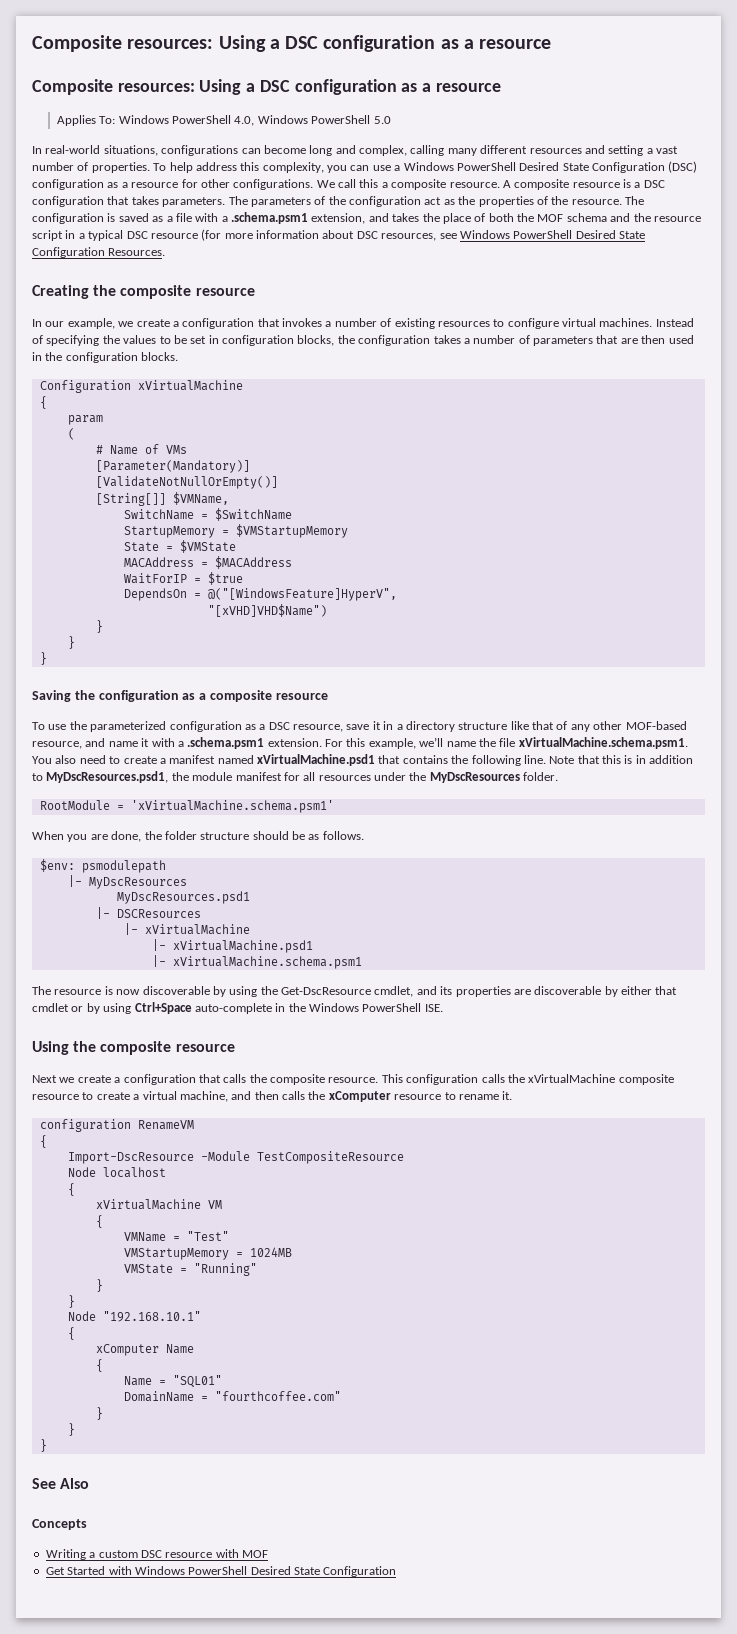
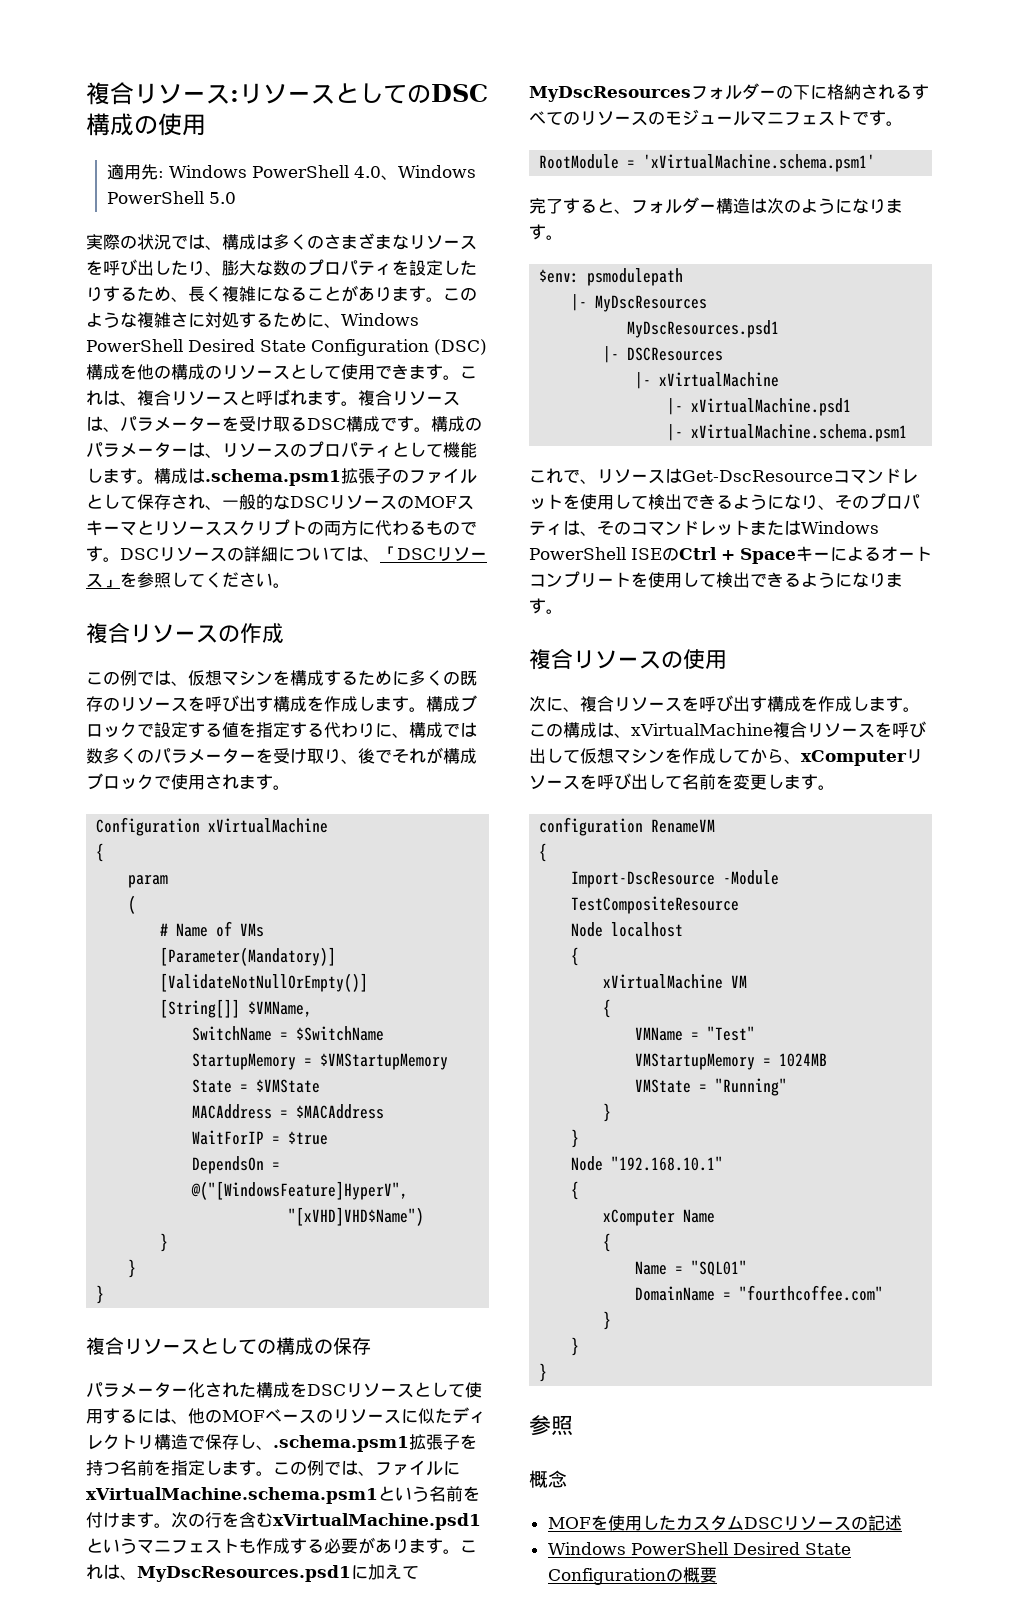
[32,35,552,52] [32,79,501,95] [56,115,255,126] Composite resources: Using a DSC configuration as a resource // Composite resources: Using a DSC configuration as a resource // Applies To: Windows PowerShell 4.0, -> [86,82,488,105] [86,113,206,136] [106,164,398,180] 複合リソース:リソースとしてのDSC構成の使用 // 適用先: Windows PowerShell 4.0、
[32,145,678,156] [32,162,401,173] In real-world situations, configurations can become long and complex, calling many different resources and setting a vast number of properties. To help address this complexity, you can use a -> [86,233,477,250] [86,259,477,276] [86,285,477,302] [86,312,341,328] 実際の状況では、構成は多くのさまざまなリソースを呼び出したり、膨大な数のプロパティを設定したりするため、長く複雑になることがあります。このような複雑さに対処するために、
[32,179,665,190] [32,196,644,207] [32,212,701,224] [32,229,645,241] [32,247,166,258] [32,285,255,299] [32,318,694,329] [32,335,694,346] [32,352,179,363] configuration as a resource for other configurations. We call this a composite resource. A composite resource is a DSC configuration that takes parameters. The parameters of the configuration act as the properties of the resource. The configuration is saved as a file with a .schema.psm1 extension, and takes the place of both the MOF schema and the resource script in a typical DSC resource (for more information about DSC resources, see Windows PowerShell Desired State Configuration Resources. // Creating the composite resource // In our example, we create a configuration that invokes a number of existing resources to configure virtual machines. Instead of specifying the values to be set in configuration blocks, the configuration takes a number of parameters that are then used in the configuration blocks. -> [86,364,477,380] [86,389,460,406] [86,416,482,432] [86,441,477,458] [86,468,477,486] [86,494,474,510] [86,519,477,536] [86,546,487,562] [86,572,290,588] [86,622,284,644] [86,670,477,686] [86,695,477,712] [86,722,477,738] [86,747,477,764] [86,773,290,790] 構成を他の構成のリソースとして使用できます。これは、複合リソースと呼ばれます。複合リソースは、パラメーターを受け取るDSC構成です。構成のパラメーターは、リソースのプロパティとして機能します。構成は.schema.psm1拡張子のファイルとして保存され、一般的なDSCリソースのMOFスキーマとリソーススクリプトの両方に代わるものです。DSCリソースの詳細については、「DSCリソース」を参照してください。 // 複合リソースの作成 // この例では、仮想マシンを構成するために多くの既存のリソースを呼び出す構成を作成します。構成ブロックで設定する値を指定する代わりに、構成では数多くのパラメーターを受け取り、後でそれが構成ブロックで使用されます。
[32,690,328,702] [32,721,687,732] [32,737,688,749] [32,754,694,766] [32,771,559,783] [39,800,334,813] [32,831,364,842] Saving the configuration as a composite resource // To use the parameterized configuration as a DSC resource, save it in a directory structure like that of any other MOF-based resource, and name it with a .schema.psm1 extension. For this example, we’ll name the file xVirtualMachine.schema.psm1. You also need to create a manifest named xVirtualMachine.psd1 that contains the following line. Note that this is in addition to MyDscResources.psd1, the module manifest for all resources under the MyDscResources folder. // RootModule = 'xVirtualMachine.schema.psm1' // When you are done, the folder structure should be as follows. -> [86,1337,371,1355] [86,1382,482,1398] [86,1407,486,1424] [86,1434,477,1452] [86,1460,460,1476] [86,1486,480,1504] [86,1512,481,1530] [86,1537,477,1554] [86,1564,419,1582] [529,83,929,102] [529,109,903,126] [539,154,876,172] [529,197,903,214] [529,224,563,240] 複合リソースとしての構成の保存 // パラメーター化された構成をDSCリソースとして使用するには、他のMOFベースのリソースに似たディレクトリ構造で保存し、.schema.psm1拡張子を持つ名前を指定します。この例では、ファイルにxVirtualMachine.schema.psm1という名前を付けます。次の行を含むxVirtualMachine.psd1というマニフェストも作成する必要があります。これは、MyDscResources.psd1に加えてMyDscResourcesフォルダーの下に格納されるすべてのリソースのモジュールマニフェストです。 // RootModule = 'xVirtualMachine.schema.psm1' // 完了すると、フォルダー構造は次のようになります。
[32,986,678,997] [32,1002,443,1014] [32,1041,235,1055] [32,1074,674,1085] [32,1091,513,1102] The resource is now discoverable by using the Get-DscResource cmdlet, and its properties are discoverable by either that cmdlet or by using Ctrl+Space auto-complete in the Windows PowerShell ISE. // Using the composite resource // Next we create a configuration that calls the composite resource. This configuration calls the xVirtualMachine composite resource to create a virtual machine, and then calls the xComputer resource to rename it. -> [529,468,918,484] [529,493,920,510] [529,520,879,536] [529,546,932,564] [529,571,903,588] [529,598,563,614] [529,648,727,670] [529,695,920,712] [529,721,926,738] [529,748,923,766] [529,773,835,790] これで、リソースはGet-DscResourceコマンドレットを使用して検出できるようになり、そのプロパティは、そのコマンドレットまたはWindows PowerShell ISEのCtrl + Spaceキーによるオートコンプリートを使用して検出できるようになります。 // 複合リソースの使用 // 次に、複合リソースを呼び出す構成を作成します。この構成は、xVirtualMachine複合リソースを呼び出して仮想マシンを作成してから、xComputerリソースを呼び出して名前を変更します。
[32,1478,90,1489] [32,1519,87,1530] [45,1549,268,1560] [45,1566,397,1577] See Also // Concepts // Writing a custom DSC resource with MOF // Get Started with Windows PowerShell Desired State Configuration -> [529,1415,573,1436] [529,1470,567,1488] [547,1515,902,1531] [547,1542,851,1555] [547,1567,717,1585] 参照 // 概念 // MOFを使用したカスタムDSCリソースの記述 // Windows PowerShell Desired State Configurationの概要

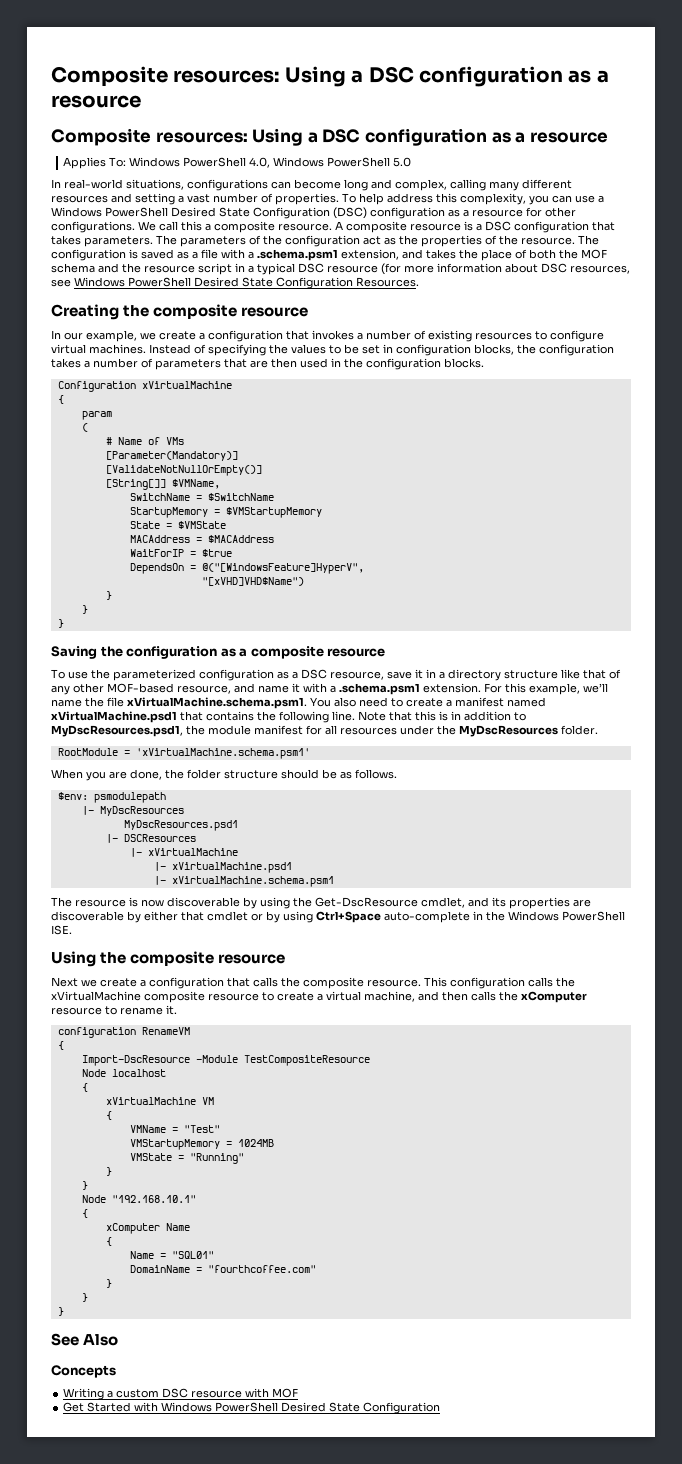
[86,82,488,105] [86,113,206,136] [106,164,398,180] 複合リソース:リソースとしてのDSC構成の使用 // 適用先: Windows PowerShell 4.0、 -> [51,66,609,87] [51,95,141,108] [51,128,608,146] [63,157,271,169] Composite resources: Using a DSC configuration as a resource // Composite resources: Using a DSC configuration as a resource // Applies To: Windows PowerShell 4.0,
[86,233,477,250] [86,259,477,276] [86,285,477,302] [86,312,341,328] 実際の状況では、構成は多くのさまざまなリソースを呼び出したり、膨大な数のプロパティを設定したりするため、長く複雑になることがあります。このような複雑さに対処するために、 -> [51,179,572,191] [51,193,604,205] In real-world situations, configurations can become long and complex, calling many different resources and setting a vast number of properties. To help address this complexity, you can use a
[86,364,477,380] [86,389,460,406] [86,416,482,432] [86,441,477,458] [86,468,477,486] [86,494,474,510] [86,519,477,536] [86,546,487,562] [86,572,290,588] [86,622,284,644] [86,670,477,686] [86,695,477,712] [86,722,477,738] [86,747,477,764] [86,773,290,790] 構成を他の構成のリソースとして使用できます。これは、複合リソースと呼ばれます。複合リソースは、パラメーターを受け取るDSC構成です。構成のパラメーターは、リソースのプロパティとして機能します。構成は.schema.psm1拡張子のファイルとして保存され、一般的なDSCリソースのMOFスキーマとリソーススクリプトの両方に代わるものです。DSCリソースの詳細については、「DSCリソース」を参照してください。 // 複合リソースの作成 // この例では、仮想マシンを構成するために多くの既存のリソースを呼び出す構成を作成します。構成ブロックで設定する値を指定する代わりに、構成では数多くのパラメーターを受け取り、後でそれが構成ブロックで使用されます。 -> [370,207,576,219] [51,221,615,233] [51,235,599,247] [51,249,607,261] [51,263,630,275] [51,277,419,289] [51,304,309,320] [51,330,604,342] [51,344,614,356] [51,358,484,370] configuration as a resource for other configurations. We call this a composite resource. A composite resource is a DSC configuration that takes parameters. The parameters of the configuration act as the properties of the resource. The configuration is saved as a file with a .schema.psm1 extension, and takes the place of both the MOF schema and the resource script in a typical DSC resource (for more information about DSC resources, see Windows PowerShell Desired State Configuration Resources. // Creating the composite resource // In our example, we create a configuration that invokes a number of existing resources to configure virtual machines. Instead of specifying the values to be set in configuration blocks, the configuration takes a number of parameters that are then used in the configuration blocks.
[86,1337,371,1355] [86,1382,482,1398] [86,1407,486,1424] [86,1434,477,1452] [86,1460,460,1476] [86,1486,480,1504] [86,1512,481,1530] [86,1537,477,1554] [86,1564,419,1582] [529,83,929,102] [529,109,903,126] [539,154,876,172] [529,197,903,214] [529,224,563,240] 複合リソースとしての構成の保存 // パラメーター化された構成をDSCリソースとして使用するには、他のMOFベースのリソースに似たディレクトリ構造で保存し、.schema.psm1拡張子を持つ名前を指定します。この例では、ファイルにxVirtualMachine.schema.psm1という名前を付けます。次の行を含むxVirtualMachine.psd1というマニフェストも作成する必要があります。これは、MyDscResources.psd1に加えてMyDscResourcesフォルダーの下に格納されるすべてのリソースのモジュールマニフェストです。 // RootModule = 'xVirtualMachine.schema.psm1' // 完了すると、フォルダー構造は次のようになります。 -> [51,646,386,659] [51,669,621,681] [51,683,608,695] [51,697,546,709] [51,711,526,723] [51,725,598,737] [57,748,310,759] [51,769,397,781] Saving the configuration as a composite resource // To use the parameterized configuration as a DSC resource, save it in a directory structure like that of any other MOF-based resource, and name it with a .schema.psm1 extension. For this example, we’ll name the file xVirtualMachine.schema.psm1. You also need to create a manifest named xVirtualMachine.psd1 that contains the following line. Note that this is in addition to MyDscResources.psd1, the module manifest for all resources under the MyDscResources folder. // RootModule = 'xVirtualMachine.schema.psm1' // When you are done, the folder structure should be as follows.
[529,468,918,484] [529,493,920,510] [529,520,879,536] [529,546,932,564] [529,571,903,588] [529,598,563,614] [529,648,727,670] [529,695,920,712] [529,721,926,738] [529,748,923,766] [529,773,835,790] これで、リソースはGet-DscResourceコマンドレットを使用して検出できるようになり、そのプロパティは、そのコマンドレットまたはWindows PowerShell ISEのCtrl + Spaceキーによるオートコンプリートを使用して検出できるようになります。 // 複合リソースの使用 // 次に、複合リソースを呼び出す構成を作成します。この構成は、xVirtualMachine複合リソースを呼び出して仮想マシンを作成してから、xComputerリソースを呼び出して名前を変更します。 -> [51,897,591,909] [51,911,625,923] [51,925,72,935] [51,951,286,967] [51,977,575,989] [51,991,587,1003] [51,1005,177,1015] The resource is now discoverable by using the Get-DscResource cmdlet, and its properties are discoverable by either that cmdlet or by using Ctrl+Space auto-complete in the Windows PowerShell ISE. // Using the composite resource // Next we create a configuration that calls the composite resource. This configuration calls the xVirtualMachine composite resource to create a virtual machine, and then calls the xComputer resource to rename it.
[529,1415,573,1436] [529,1470,567,1488] [547,1515,902,1531] [547,1542,851,1555] [547,1567,717,1585] 参照 // 概念 // MOFを使用したカスタムDSCリソースの記述 // Windows PowerShell Desired State Configurationの概要 -> [51,1333,119,1346] [51,1365,116,1378] [63,1388,299,1400] [63,1402,441,1414] See Also // Concepts // Writing a custom DSC resource with MOF // Get Started with Windows PowerShell Desired State Configuration

